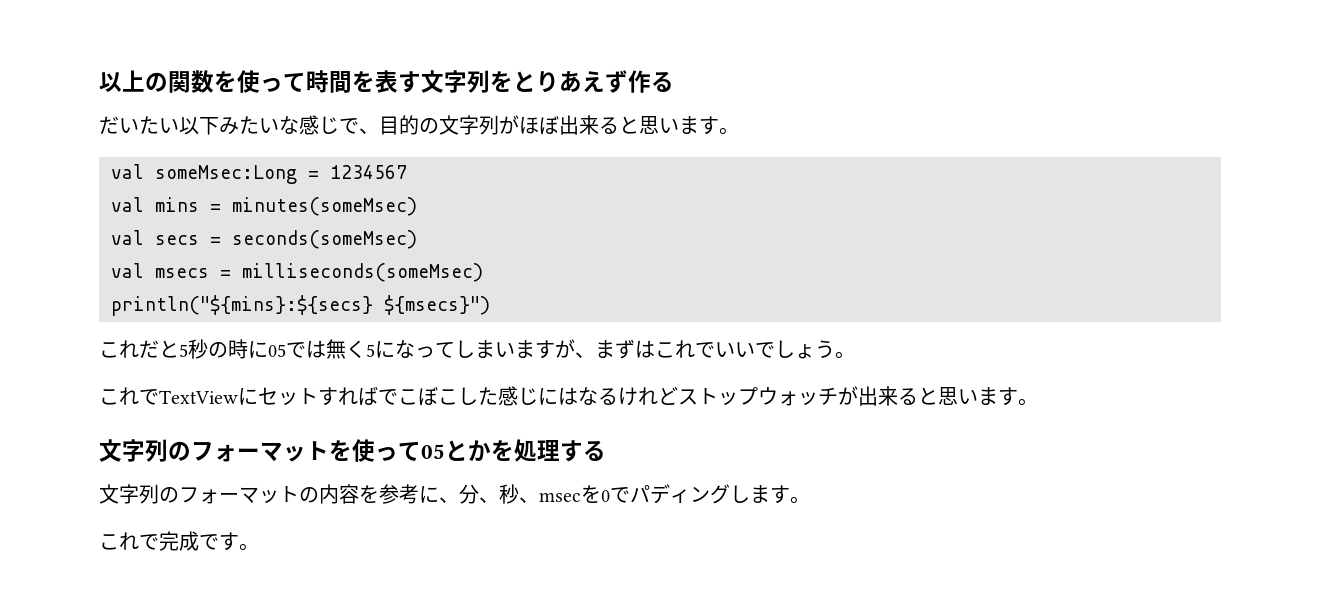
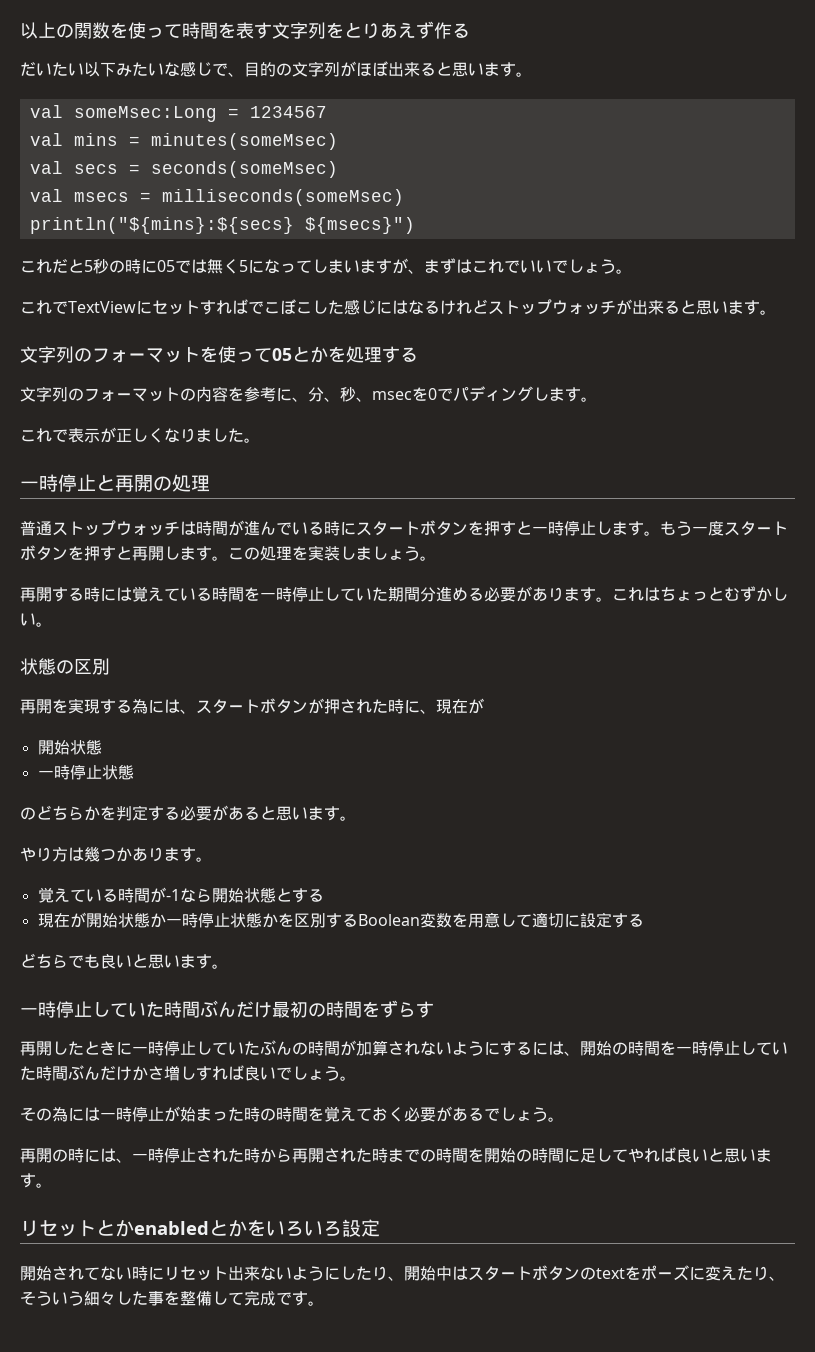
(159, 542) none -> [68,427,260,443] [20,474,210,492] [20,520,788,536] [20,545,436,561] [20,586,788,602] [20,613,52,627] [20,658,110,675] [20,698,484,714] [37,739,102,755] [37,764,134,780] [20,805,356,821] [20,846,212,862] [37,887,324,903] [37,912,644,928] [20,953,228,969] [20,1000,434,1018] [20,1040,788,1056] [20,1065,356,1081] [20,1106,564,1122] [20,1147,772,1163] [20,1173,52,1188] [20,1219,380,1237] [20,1265,785,1281] [20,1291,244,1306] 表示が正しくなりました。 // 一時停止と再開の処理 // 普通ストップウォッチは時間が進んでいる時にスタートボタンを押すと一時停止します。もう一度スタートボタンを押すと再開します。この処理を実装しましょう。 // 再開する時には覚えている時間を一時停止していた期間分進める必要があります。これはちょっとむずかしい。 // 状態の区別 // 再開を実現する為には、スタートボタンが押された時に、現在が // 開始状態 // 一時停止状態 // のどちらかを判定する必要があると思います。 // やり方は幾つかあります。 // 覚えている時間が-1なら開始状態とする // 現在が開始状態か一時停止状態かを区別するBoolean変数を用意して適切に設定する // どちらでも良いと思います。 // 一時停止していた時間ぶんだけ最初の時間をずらす // 再開したときに一時停止していたぶんの時間が加算されないようにするには、開始の時間を一時停止していた時間ぶんだけかさ増しすれば良いでしょう。 // その為には一時停止が始まった時の時間を覚えておく必要があるでしょう。 // 再開の時には、一時停止された時から再開された時までの時間を開始の時間に足してやれば良いと思います。 // リセットとかenabledとかをいろいろ設定 // 開始されてない時にリセット出来ないようにしたり、開始中はスタートボタンのtextをポーズに変えたり、そういう細々した事を整備して

